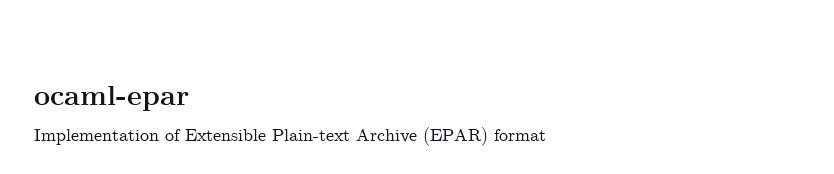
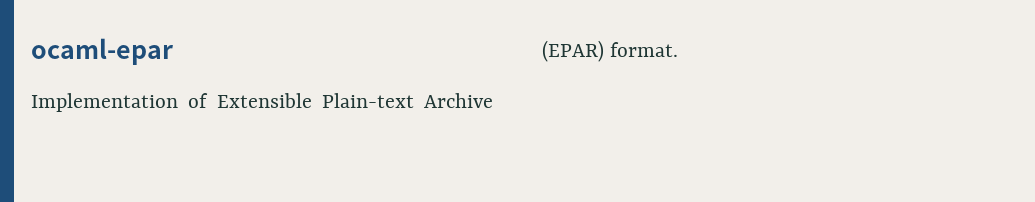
[494,129,546,141] format -> [610,42,679,57] format.

